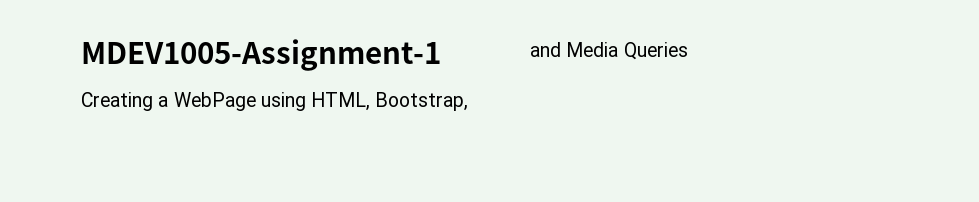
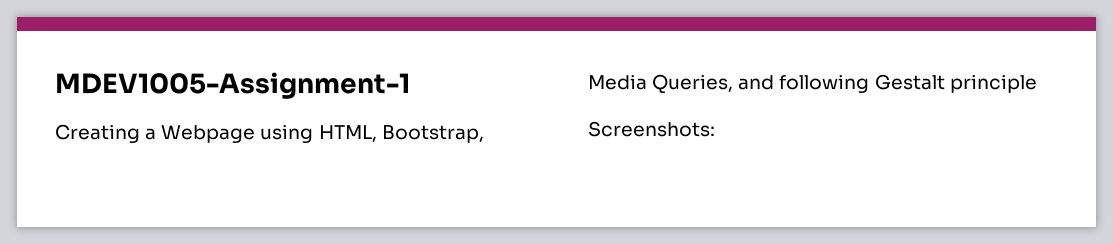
[173,92,256,111] WebPage -> [161,125,256,143] Webpage
[530,42,688,60] and Media Queries -> [588,74,1037,94] [588,121,715,137] Media Queries, and following Gestalt principle // Screenshots:

